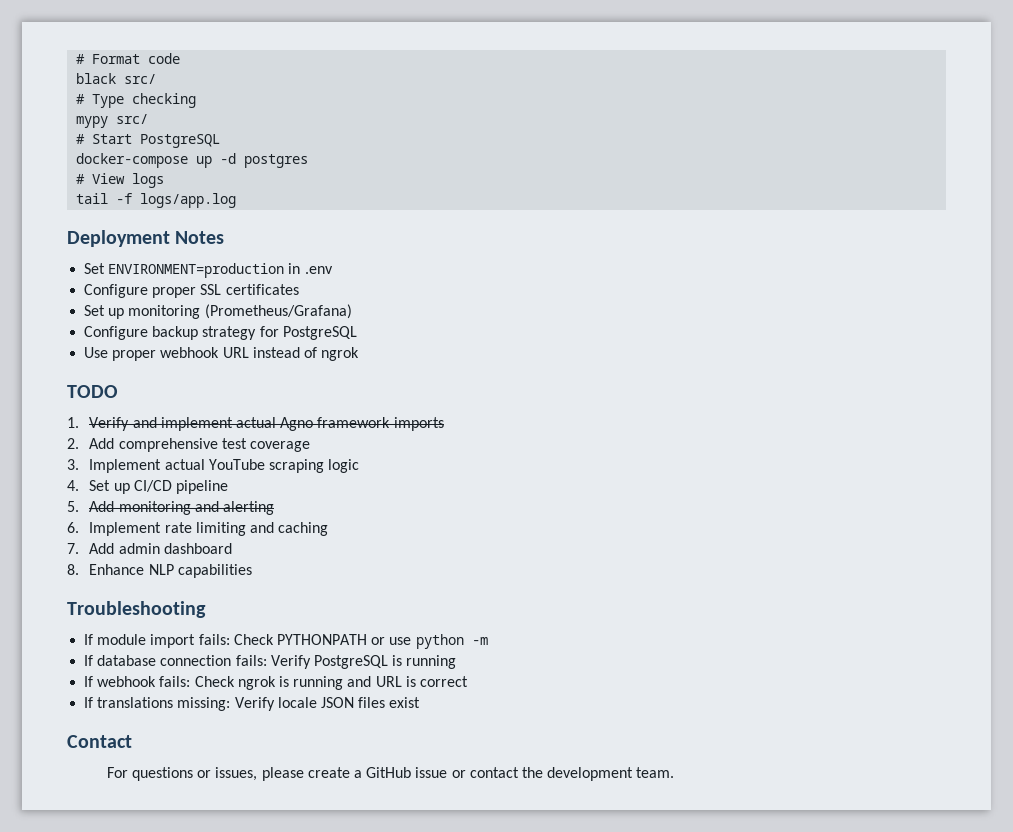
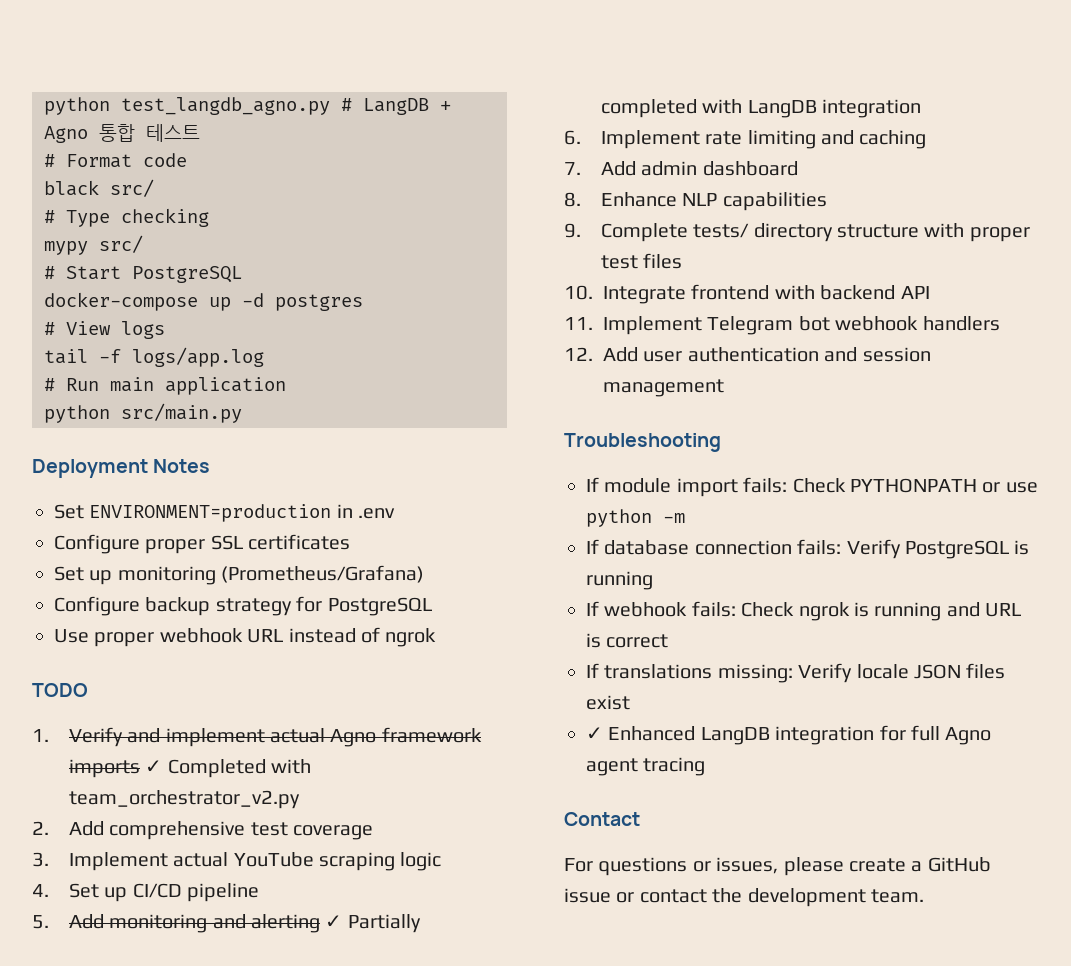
(76, 59) none -> [44,97,451,115] [44,124,200,143] python test_langdb_agno.py # LangDB + Agno 통합 테스트 //
(237, 200) none -> [44,377,286,395] [44,403,242,423] // # Run main application // python src/main.py
(444, 424) none -> [145,759,312,778] [68,790,300,809] ✓ Completed with team_orchestrator_v2.py
(274, 508) none -> [325,914,421,933] [600,99,922,118] ✓ Partially completed with LangDB integration
(252, 571) none -> [564,223,1030,242] [600,253,683,269] [564,284,930,304] [564,316,1000,335] [564,347,931,362] [603,379,724,397] // 9. Complete tests/ directory structure with proper test files // 10. Integrate frontend with backend API // 11. Implement Telegram bot webhook handlers // 12. Add user authentication and session management
(421, 702) none -> [586,725,992,745] [586,757,706,776] // ✓ Enhanced LangDB integration for full Agno agent tracing

